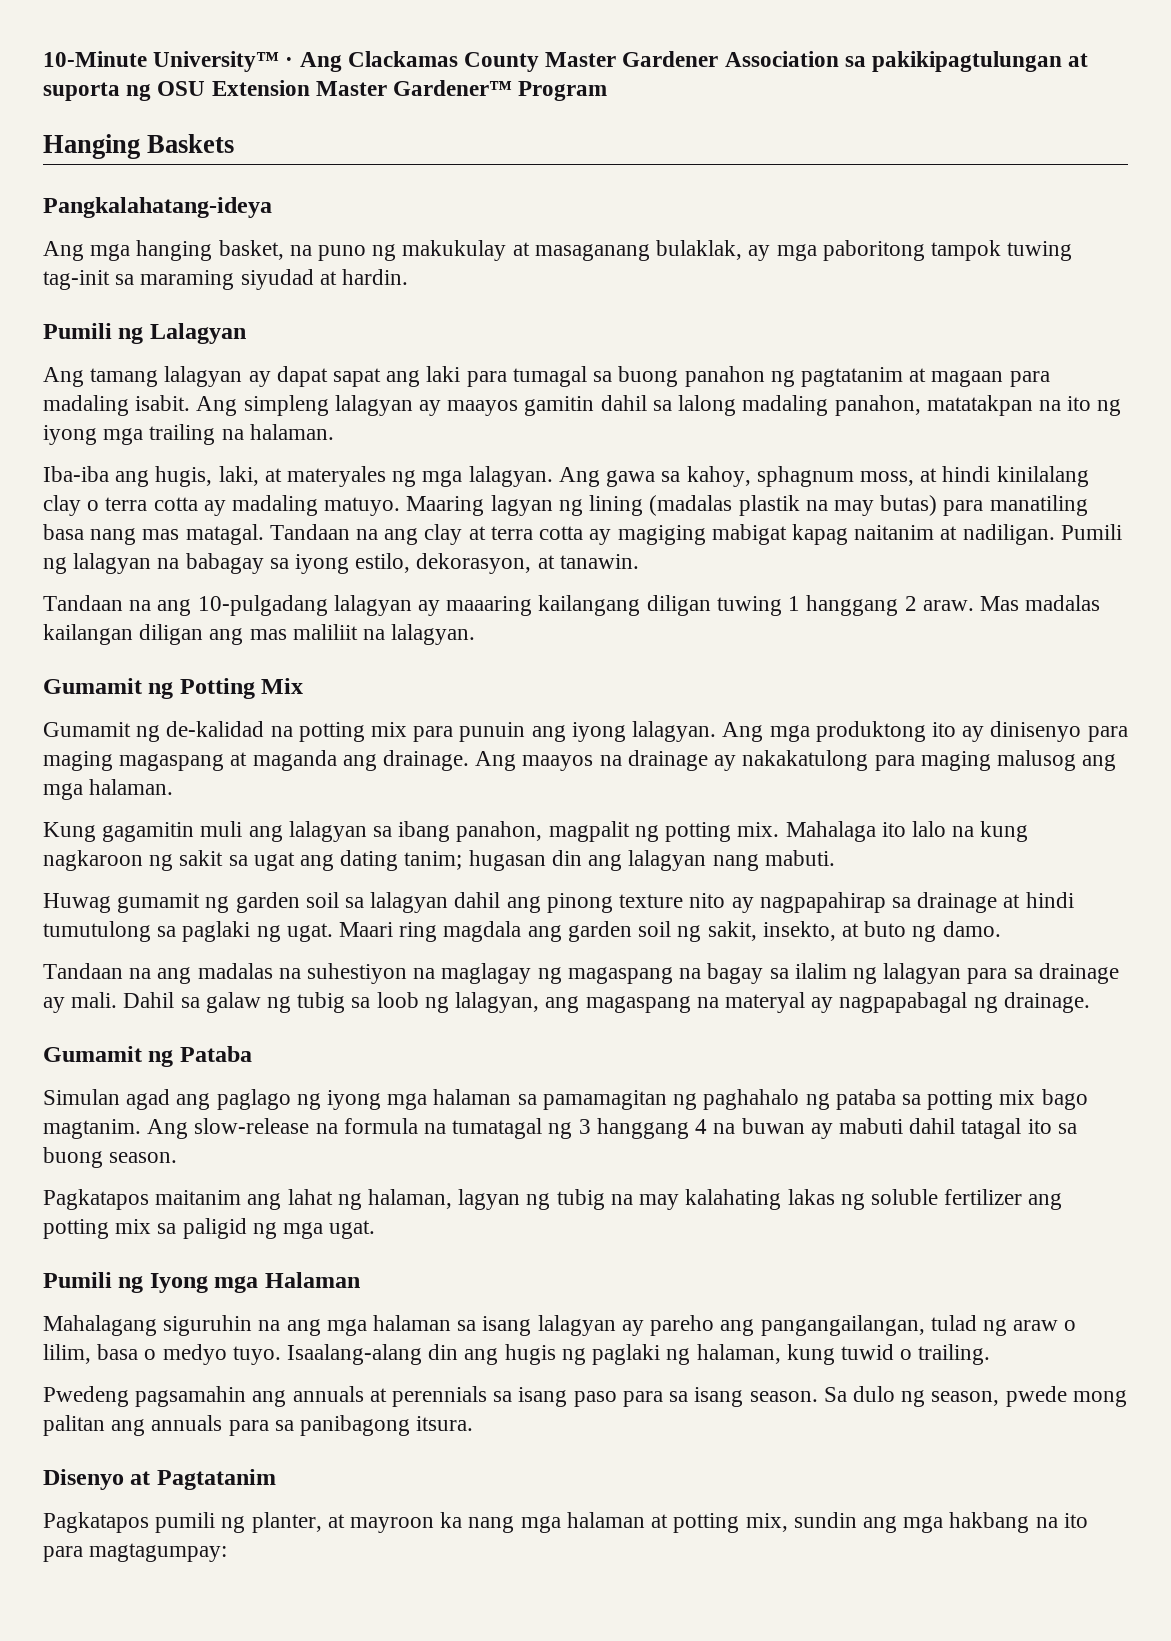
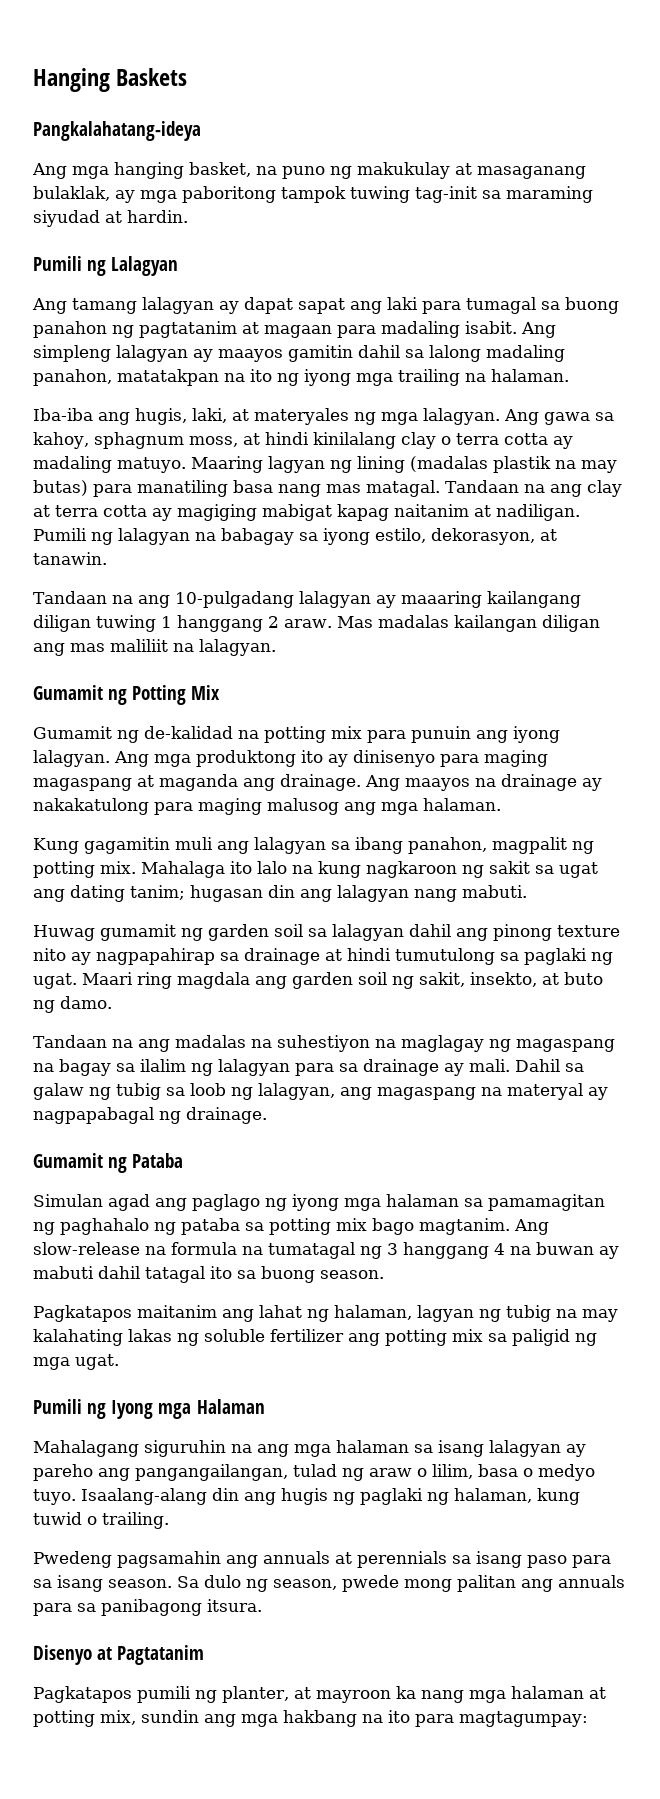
[43,51,1089,72] [43,80,608,101] 10-Minute University™ · Ang Clackamas County Master Gardener Association sa pakikipagtulungan at suporta ng OSU Extension Master Gardener™ Program // -> (33, 80) none

